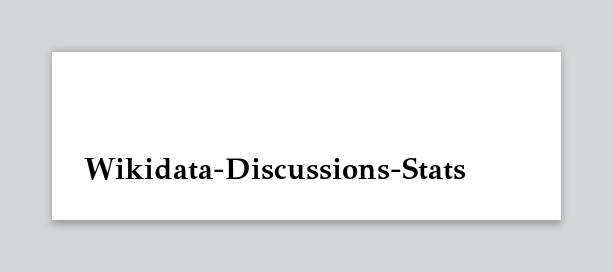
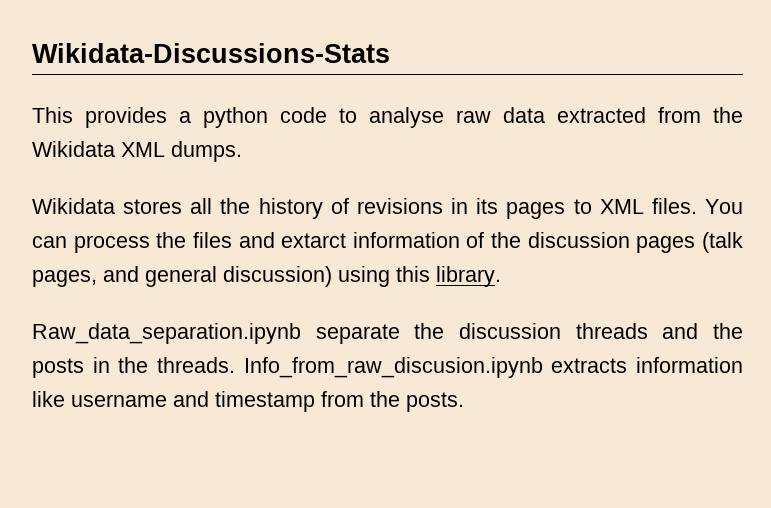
(466, 168) none -> [32,107,743,128] [32,141,242,162] [32,198,743,219] [32,232,743,253] [32,266,501,287] [32,323,743,344] [32,357,743,378] [32,391,464,412] // This provides a python code to analyse raw data extracted from the Wikidata XML dumps. // Wikidata stores all the history of revisions in its pages to XML files. You can process the files and extarct information of the discussion pages (talk pages, and general discussion) using this library. // Raw_data_separation.ipynb separate the discussion threads and the posts in the threads. Info_from_raw_discusion.ipynb extracts information like username and timestamp from the posts.

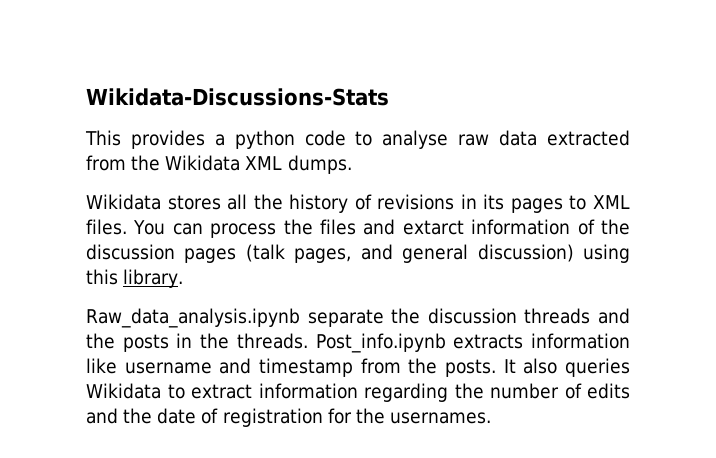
[32,323,301,344] Raw_data_separation.ipynb -> [86,308,300,328] Raw_data_analysis.ipynb
[243,357,543,378] Info_from_raw_discusion.ipynb -> [315,333,446,353] Post_info.ipynb
(464, 402) none -> [503,358,630,377] [86,383,630,402] [86,408,491,427] It also queries Wikidata to extract information regarding the number of edits and the date of registration for the usernames.

